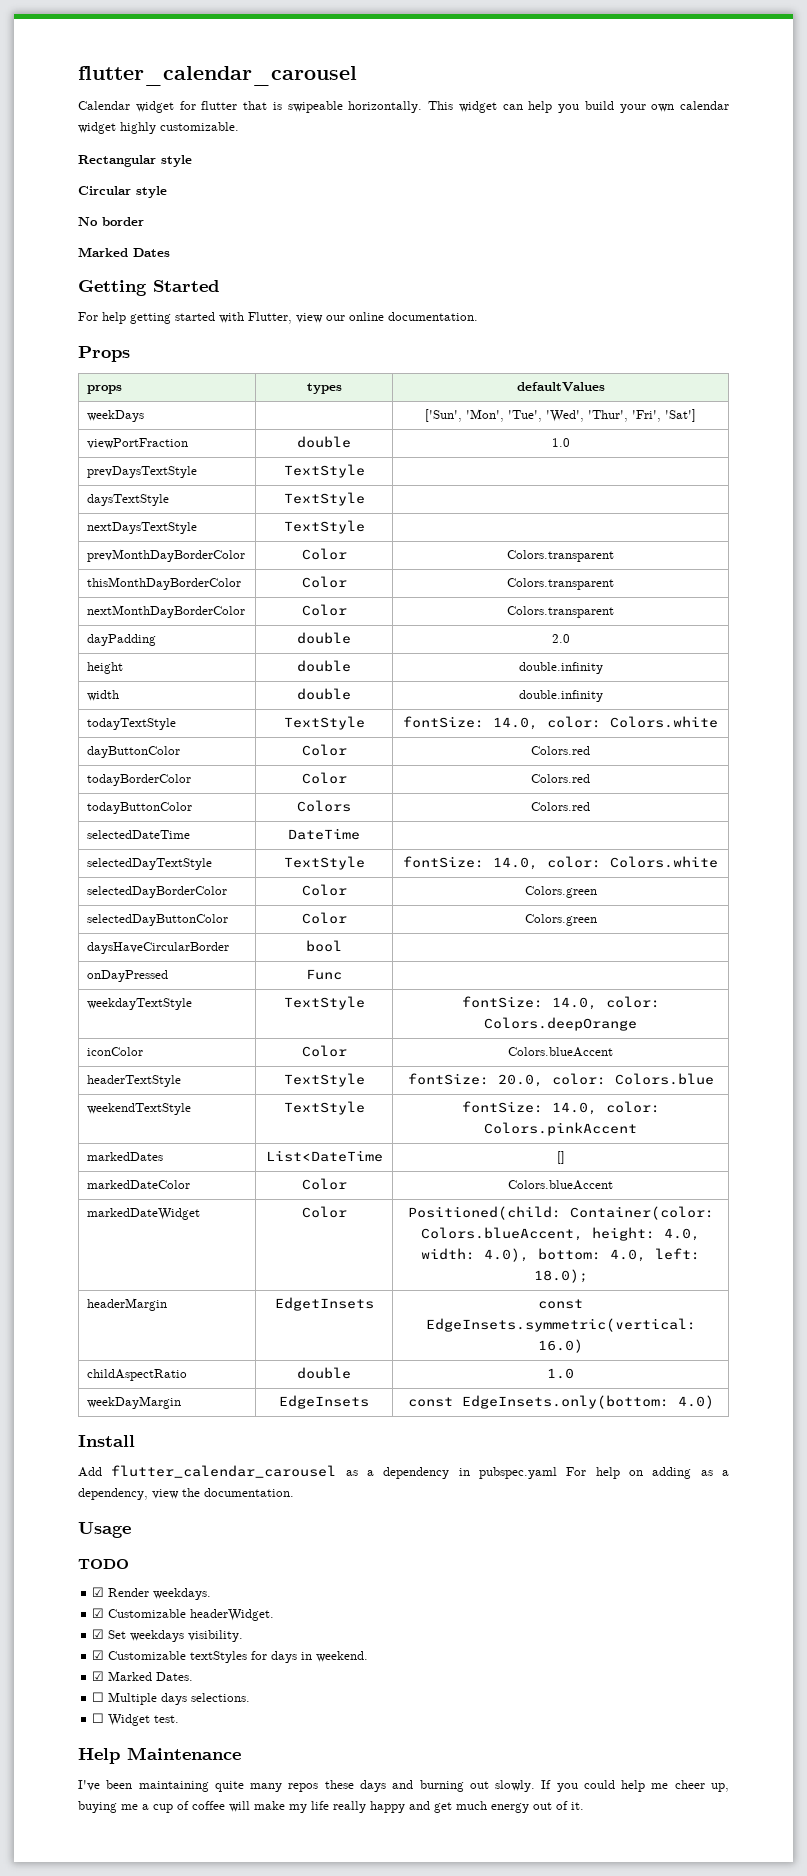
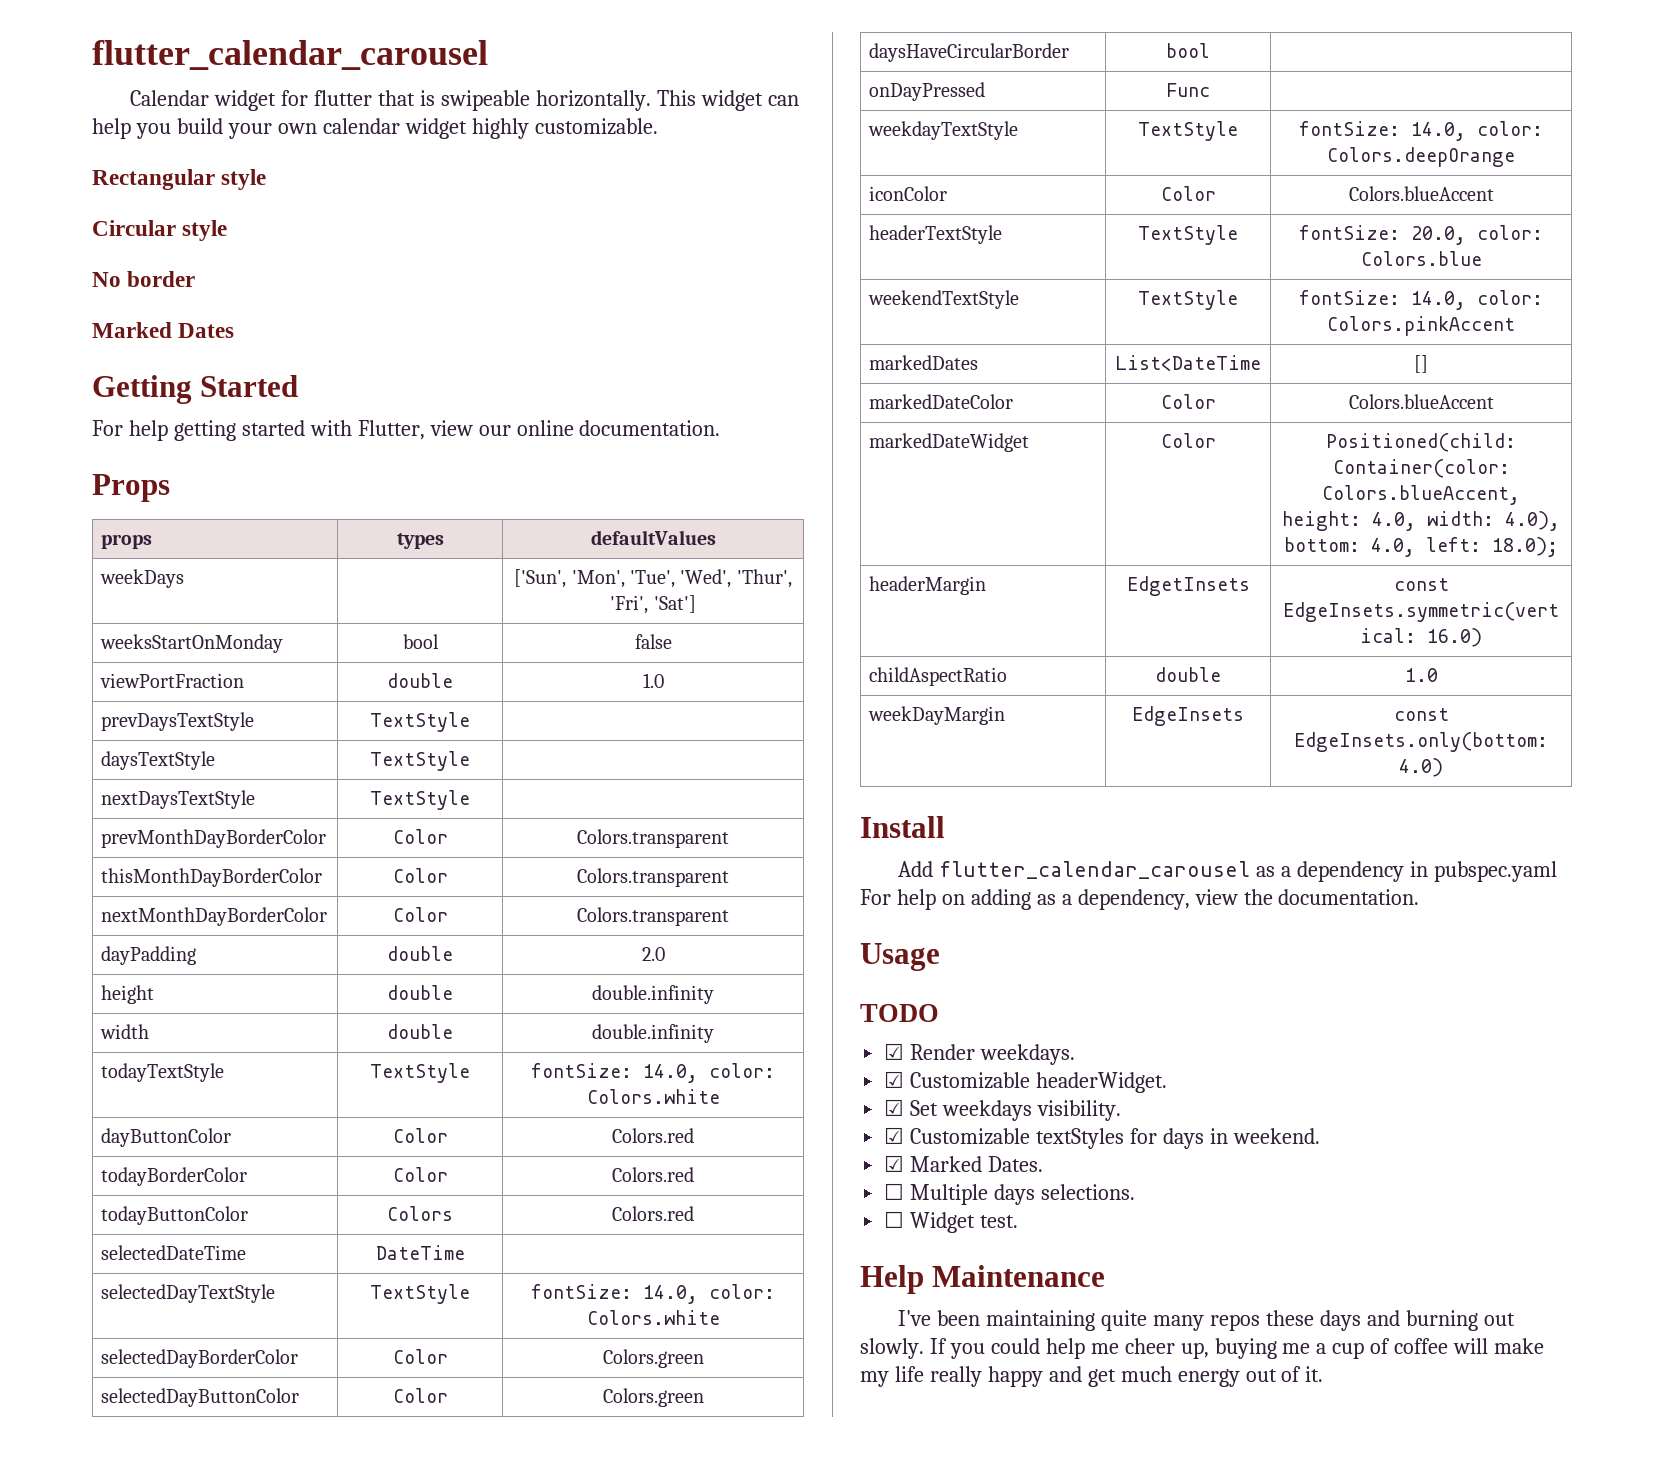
(697, 415) none -> [100,634,284,653] [402,634,439,649] [634,634,672,649] // weeksStartOnMonday | bool | false

